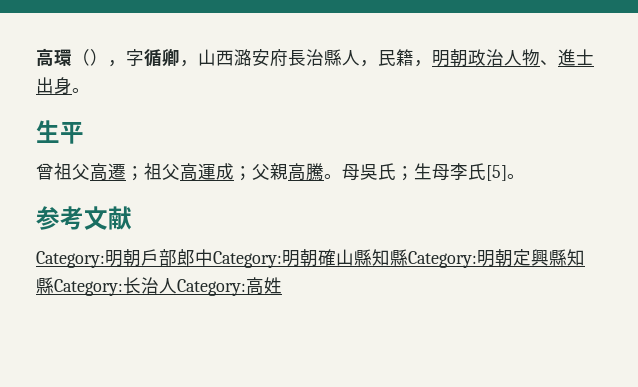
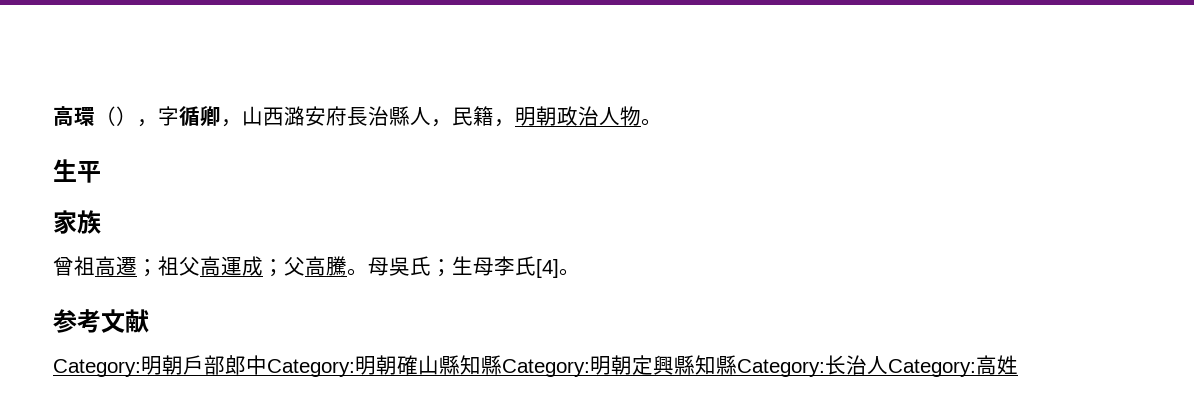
[540,49,594,66] [36,77,72,95] 、進士出身 -> (641, 116) none
(84, 133) none -> [53,210,101,234] // 家族
[72,164,90,180] 父 -> (95, 266) none
[270,163,288,180] 親 -> (305, 266) none
[486,165,507,181] [5] -> [536,259,559,278] [4]

